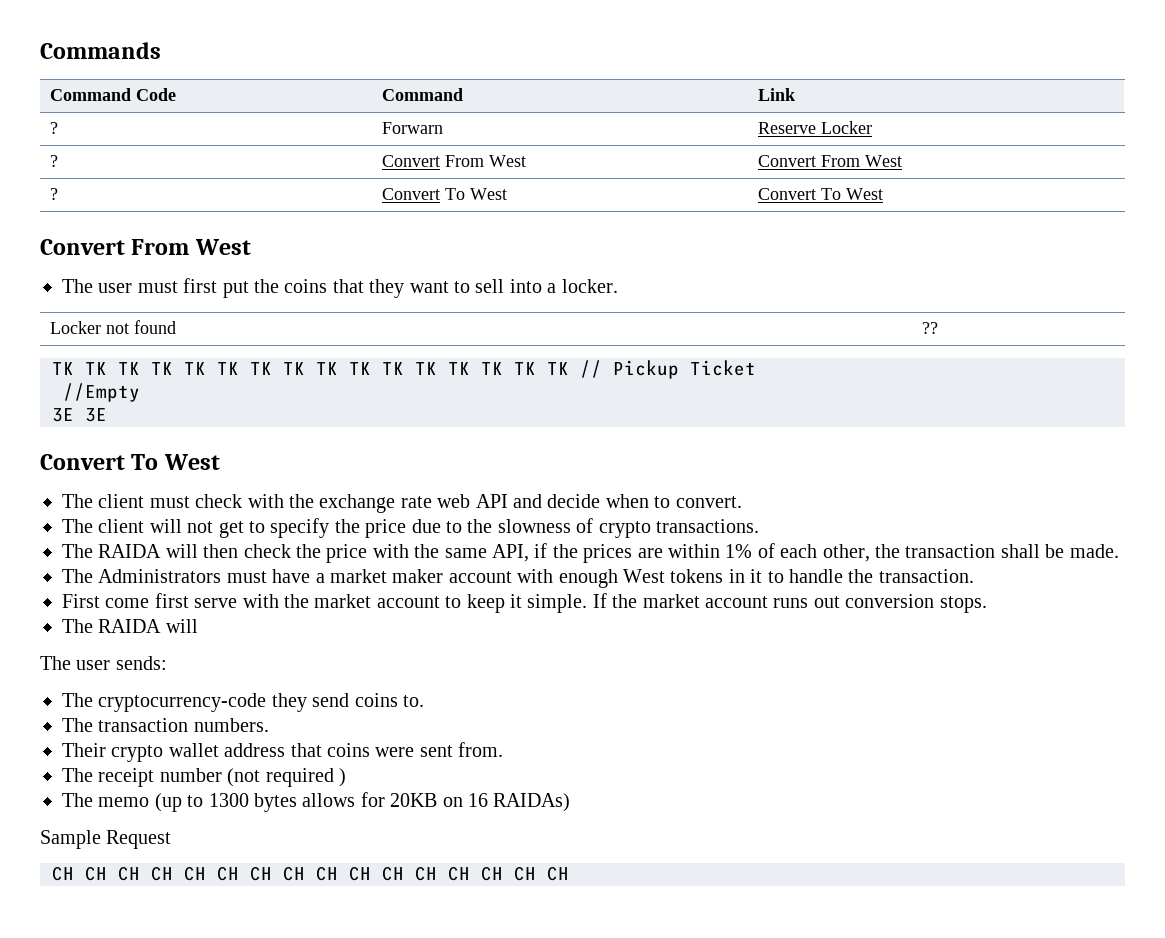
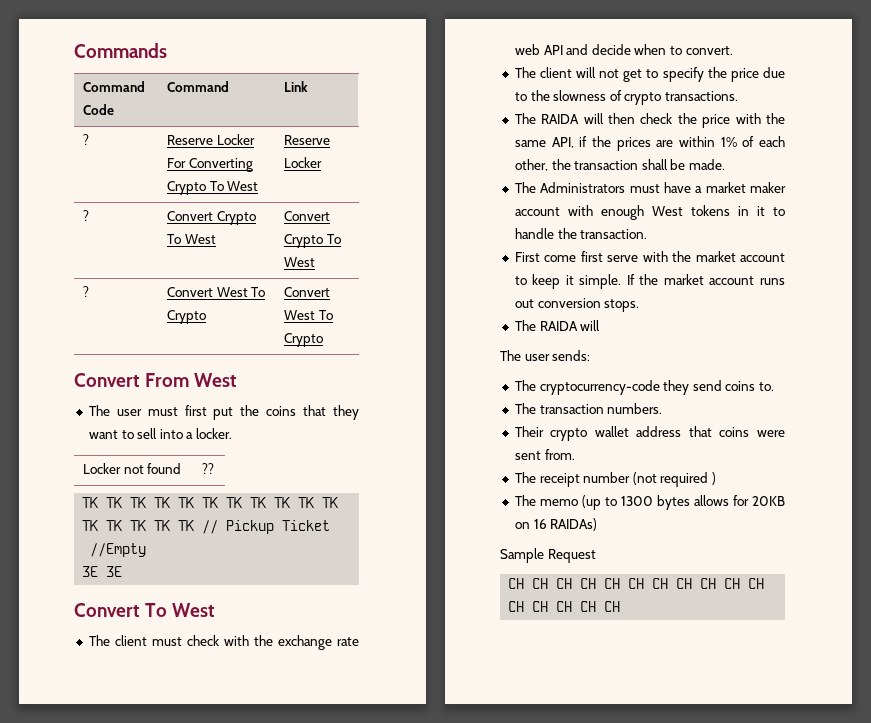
[381,122,443,134] Forwarn -> [166,134,255,145] [166,158,253,172] [166,181,259,195] Reserve Locker For Converting Crypto To West
[444,155,526,167] [757,155,860,167] From West | Convert From -> [216,211,256,225] [166,234,216,244] [283,211,330,221] [283,234,341,248] Crypto To West | Convert Crypto To
[444,188,507,200] [757,188,883,200] To West | Convert To West -> [216,287,266,297] [166,310,206,324] [283,287,330,297] [283,310,333,320] [283,333,323,347] West To Crypto | Convert West To Crypto

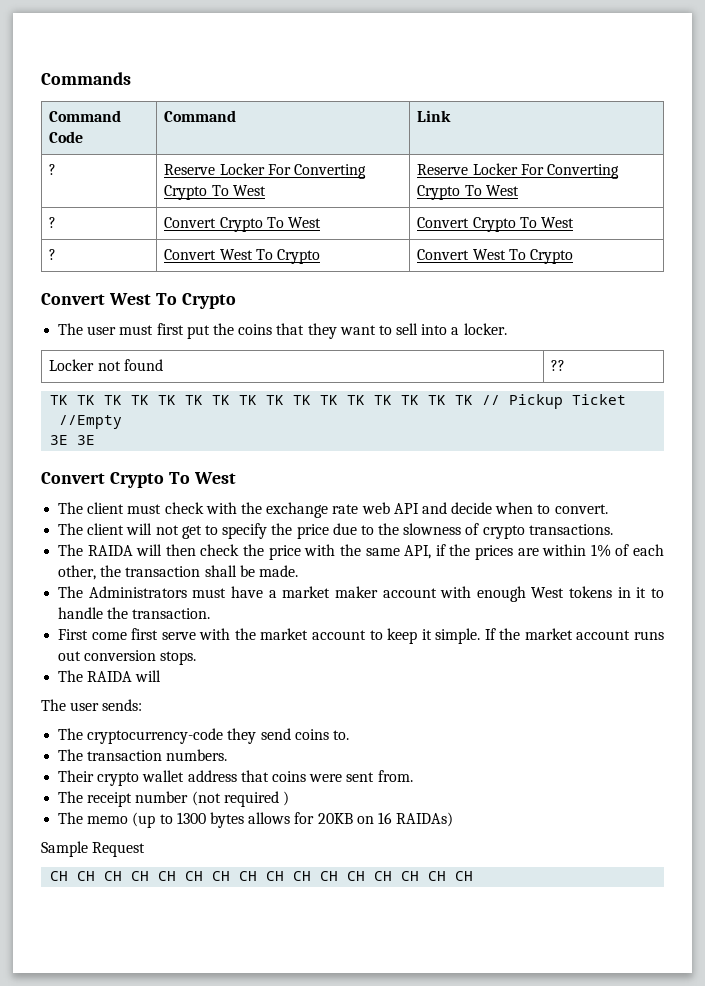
(322, 162) none -> [520,164,620,179] [417,185,519,200] For Converting Crypto To West
[145,373,238,387] From West -> [108,293,236,309] West To Crypto
(140, 610) none -> [109,472,164,488] Crypto

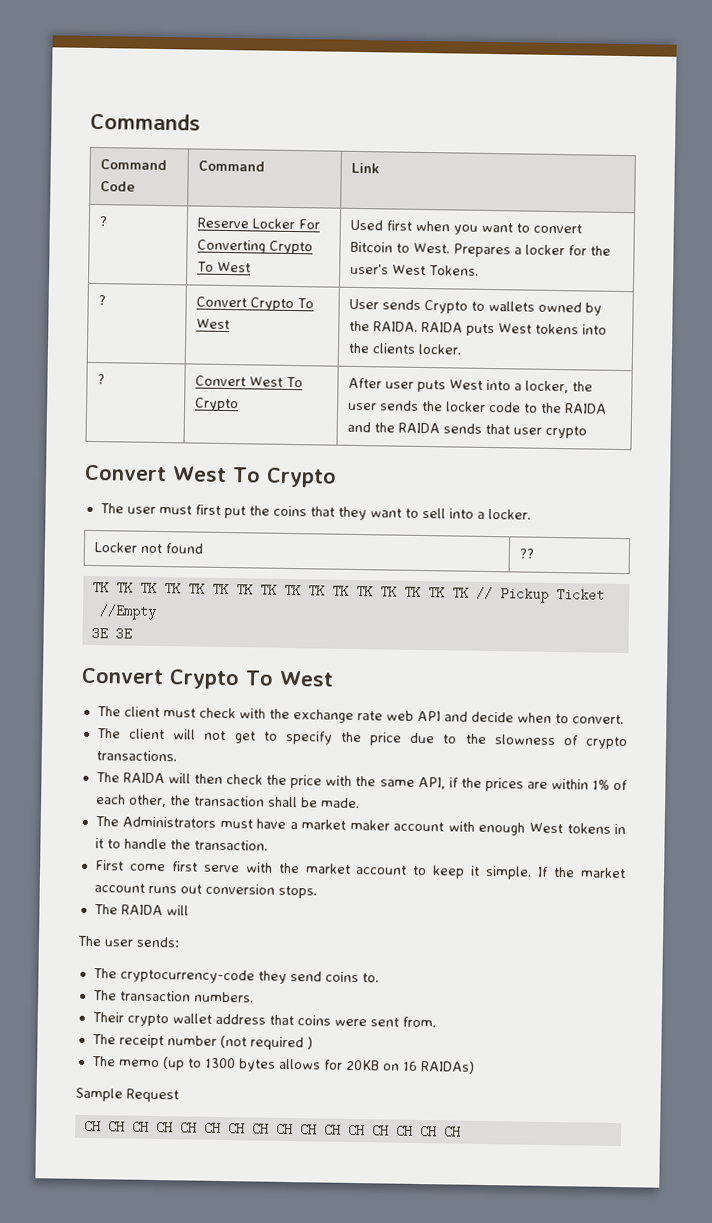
[417,163,620,179] [417,185,519,200] Reserve Locker For Converting Crypto To West -> [350,219,583,235] [350,241,612,258] [350,263,480,276] Used first when you want to convert Bitcoin to West. Prepares a locker for the user's West Tokens.
[417,217,575,232] Convert Crypto To West -> [349,298,603,316] [349,320,608,337] [348,342,463,355] User sends Crypto to wallets owned by the RAIDA. RAIDA puts West tokens into the clients locker.
[417,249,574,264] Convert West To Crypto -> [348,377,594,394] [348,400,608,414] [347,421,588,439] After user puts West into a locker, the user sends the locker code to the RAIDA and the RAIDA sends that user crypto

